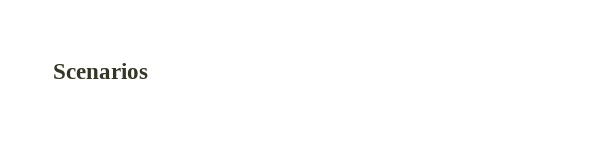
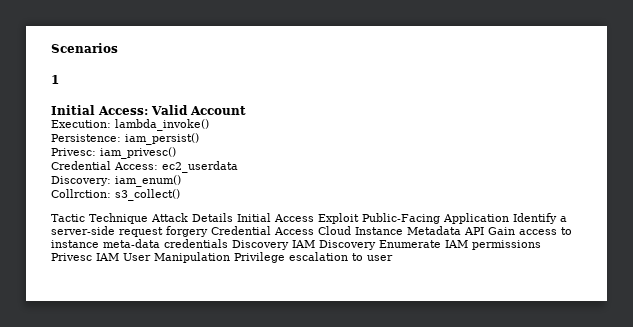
(148, 71) none -> [51,75,59,84] [51,105,246,115] [51,119,209,131] [51,133,199,145] [51,147,176,159] [51,161,238,173] [51,175,181,187] [51,189,180,201] [51,213,567,224] [51,226,572,237] [51,239,541,250] [51,252,393,263] // 1 // Initial Access: Valid Account // Execution: lambda_invoke() // Persistence: iam_persist() // Privesc: iam_privesc() // Credential Access: ec2_userdata // Discovery: iam_enum() // Collrction: s3_collect() // Tactic Technique Attack Details Initial Access Exploit Public-Facing Application Identify a server-side request forgery Credential Access Cloud Instance Metadata API Gain access to instance meta-data credentials Discovery IAM Discovery Enumerate IAM permissions Privesc IAM User Manipulation Privilege escalation to user

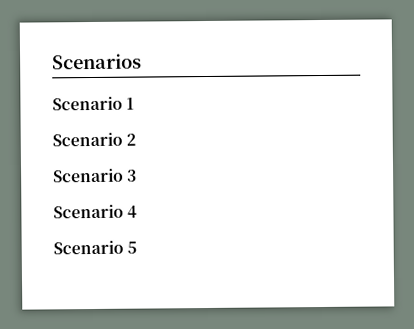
(118, 48) none -> [52,96,123,111] Scenario
[51,105,246,115] [51,119,209,131] [51,133,199,145] [51,147,176,159] [51,161,238,173] [51,175,181,187] [51,189,180,201] [51,213,567,224] [51,226,572,237] [51,239,541,250] [51,252,393,263] Initial Access: Valid Account // Execution: lambda_invoke() // Persistence: iam_persist() // Privesc: iam_privesc() // Credential Access: ec2_userdata // Discovery: iam_enum() // Collrction: s3_collect() // Tactic Technique Attack Details Initial Access Exploit Public-Facing Application Identify a server-side request forgery Credential Access Cloud Instance Metadata API Gain access to instance meta-data credentials Discovery IAM Discovery Enumerate IAM permissions Privesc IAM User Manipulation Privilege escalation to user -> [52,132,137,147] [53,168,138,183] [53,204,138,219] [53,240,138,255] Scenario 2 // Scenario 3 // Scenario 4 // Scenario 5

